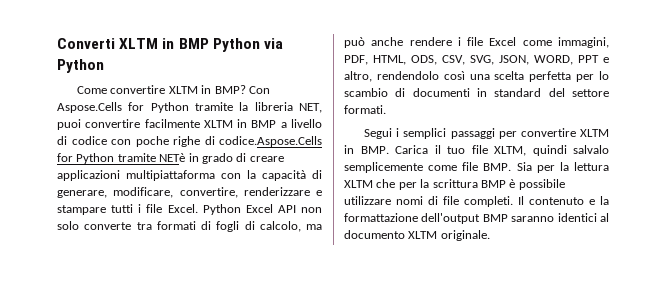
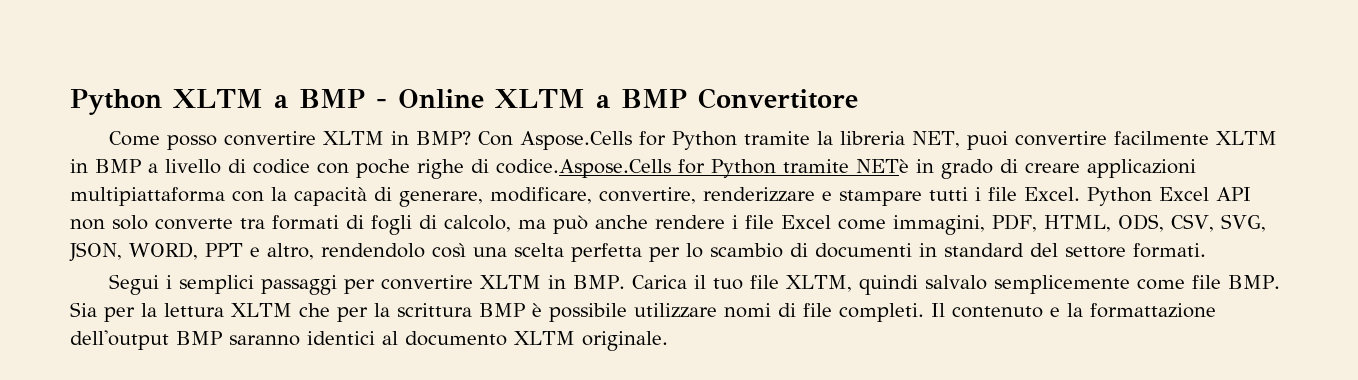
[57,38,283,52] [57,59,104,73] Converti XLTM in BMP Python via Python -> [70,88,858,115] Python XLTM a BMP - Online XLTM a BMP Convertitore
(108, 90) none -> [166,135,217,150] posso

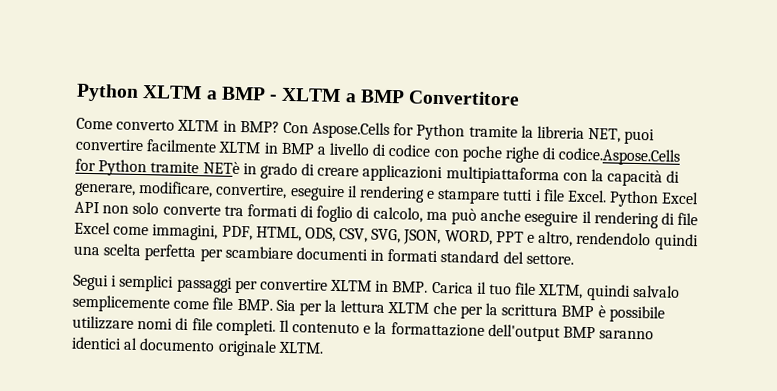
[397,89,484,108] Online -> (278, 97) none
[166,131,316,150] posso convertire -> [116,119,176,131] converto
[703,187,815,202] renderizzare -> [289,185,425,203] eseguire il rendering
[371,215,412,235] fogli -> [316,205,354,223] foglio
[655,215,738,229] rendere i -> [524,210,675,229] eseguire il rendering di
[432,243,466,258] così -> [653,233,699,251] quindi
[686,243,808,258] lo scambio di -> [224,245,293,260] scambiare
(937, 250) none -> [387,248,439,263] formati
[1065,243,1206,258] settore formati. -> [525,253,574,265] settore.
[514,331,668,351] XLTM originale. -> [217,339,324,357] originale XLTM.

